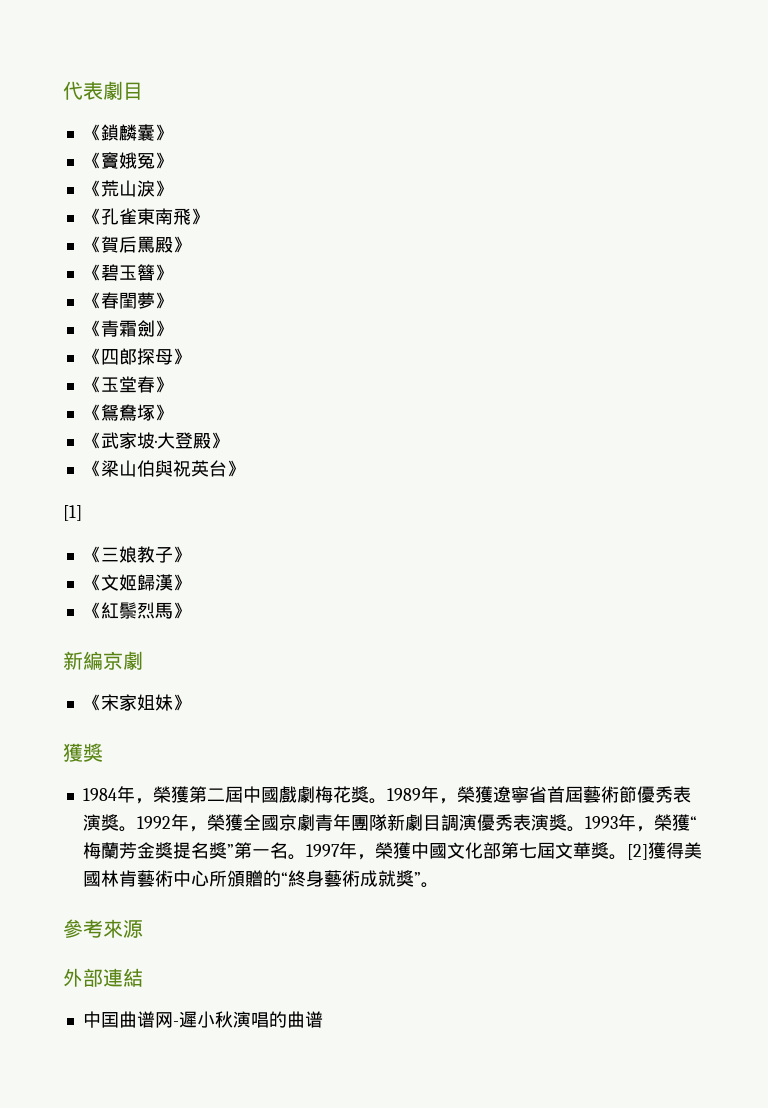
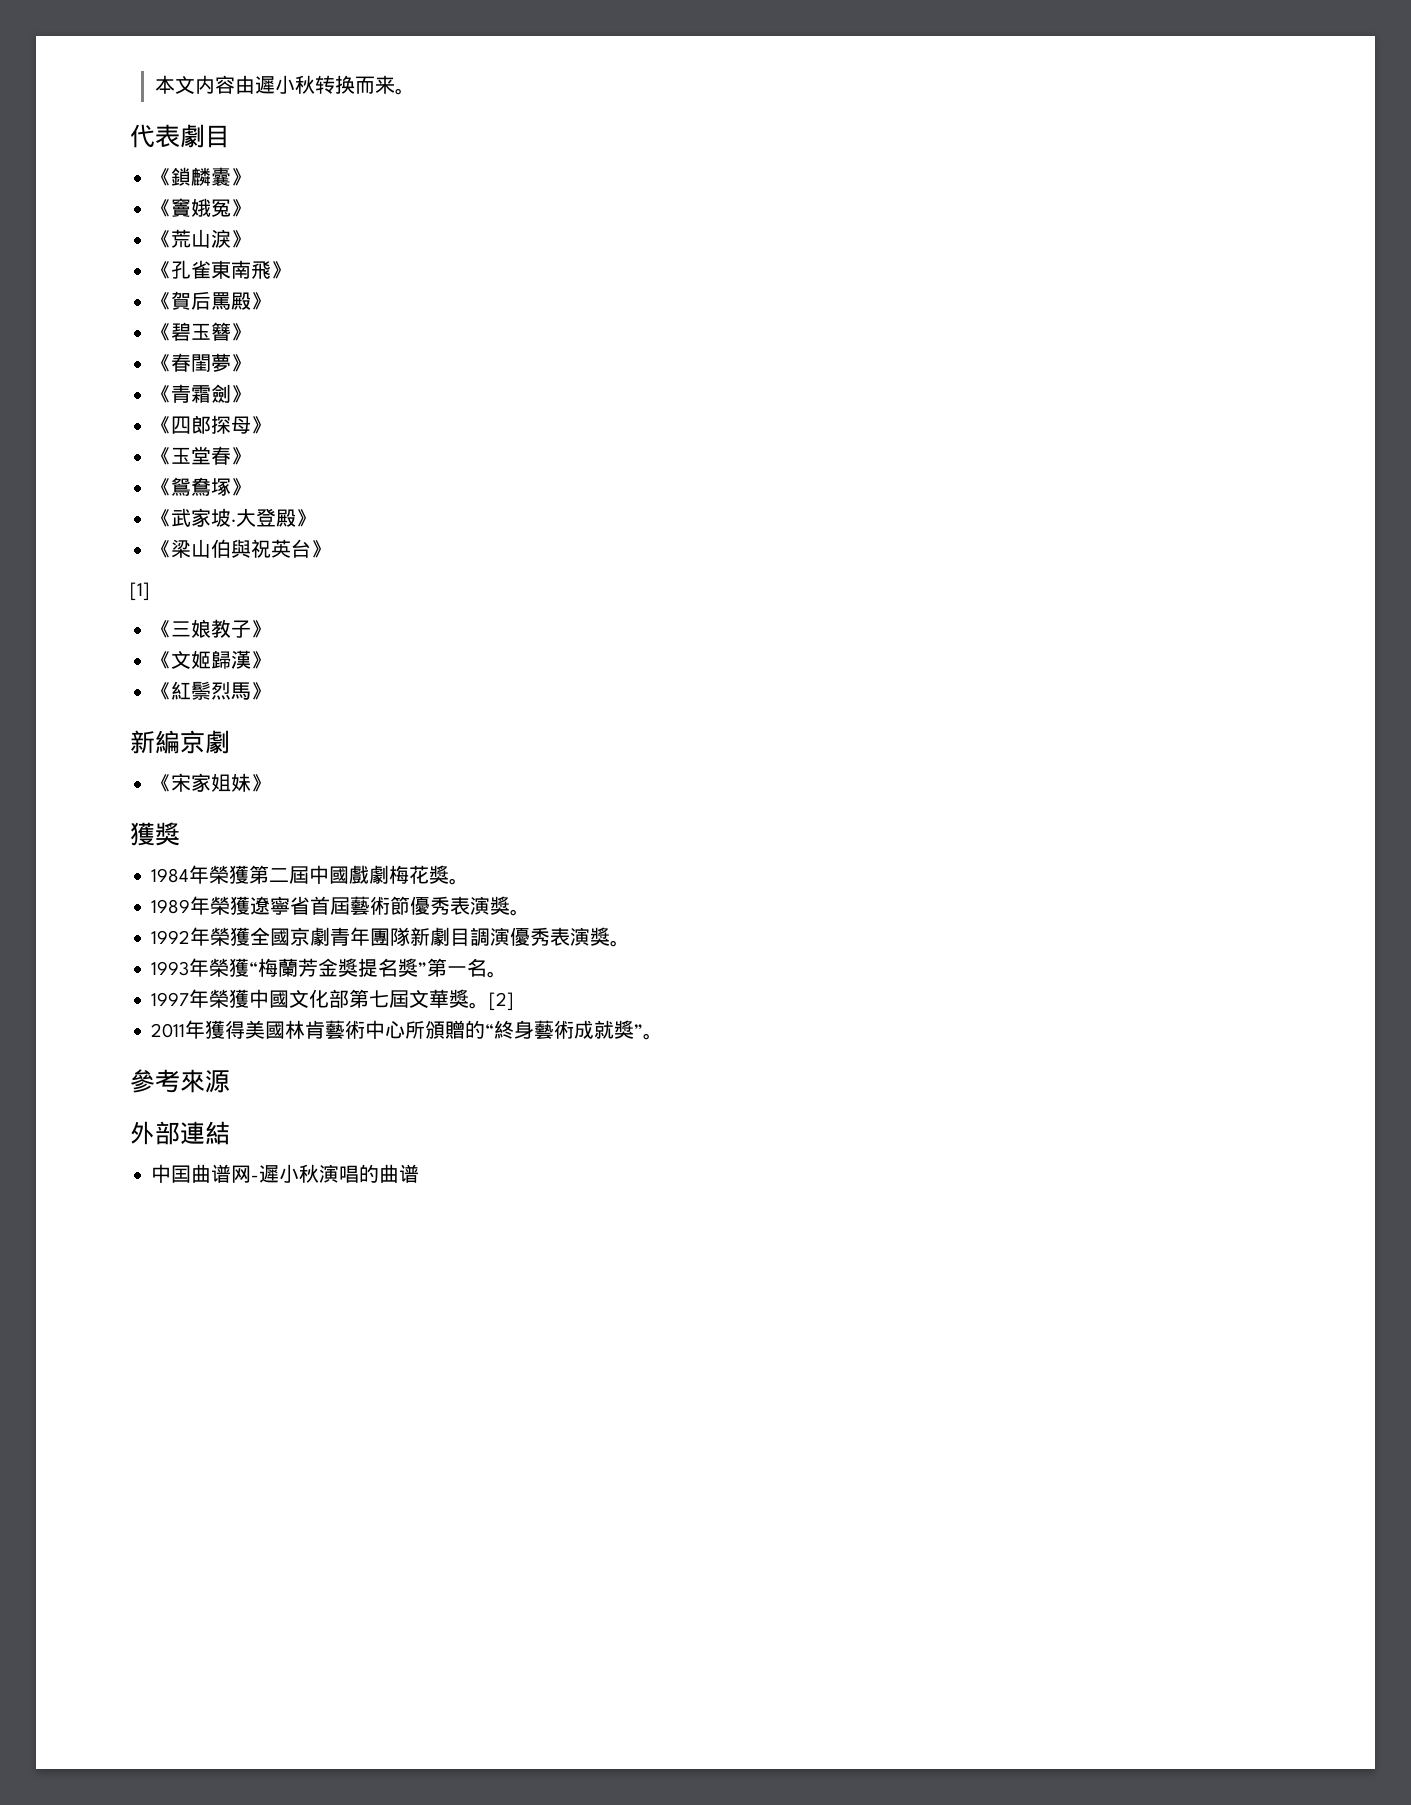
(63, 90) none -> [154,75,415,95] 本文内容由遲小秋转换而来。 //
[134,798,153,804] ， -> (210, 874) none
[386,786,457,804] 1989年， -> [151,896,211,915] // 1989年
[136,814,207,832] 1992年， -> [151,927,211,946] // 1992年
[584,814,654,832] 1993年， -> [151,958,210,977] // 1993年
[305,842,375,860] 1997年， -> [151,989,210,1008] // 1997年
(648, 852) none -> [151,1020,206,1039] // 2011年

